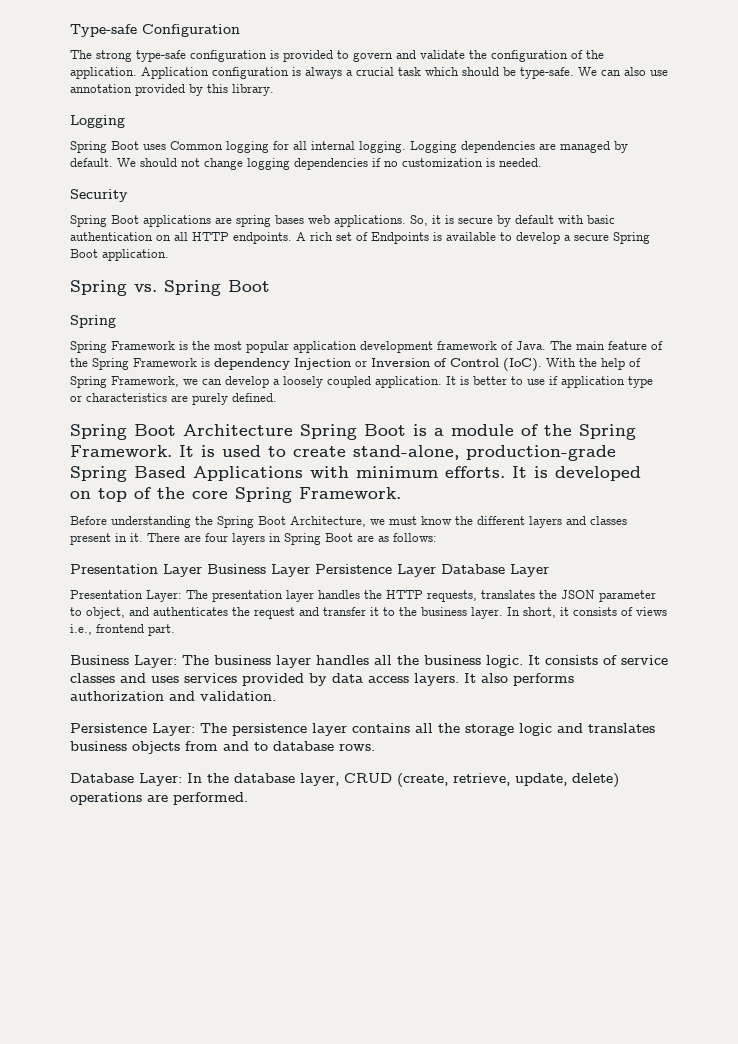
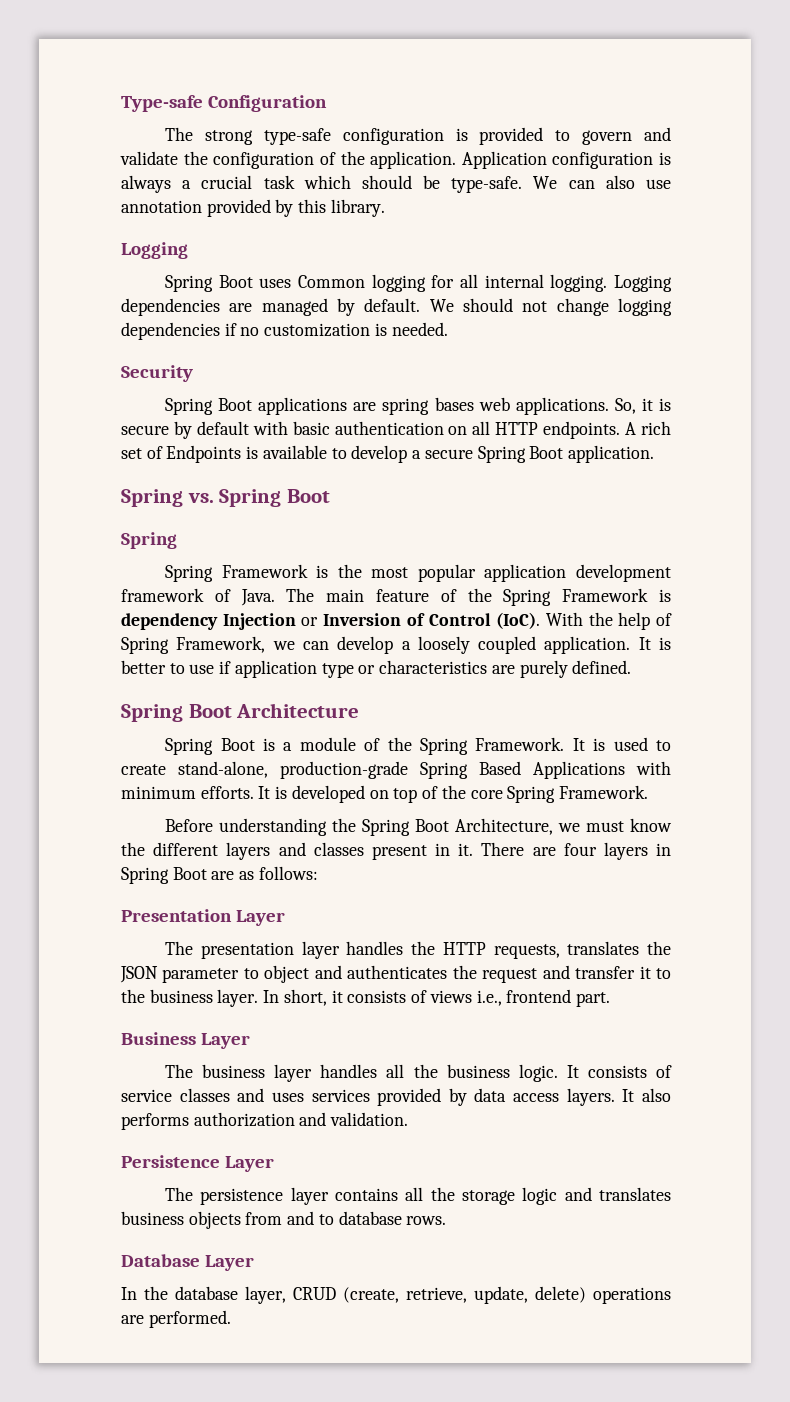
(293, 430) none -> (360, 710) //
[207,564,549,577] [70,590,182,602] Business Layer Persistence Layer Database Layer // Presentation Layer: -> (285, 918) //
[86,607,125,619] object, -> [264,965,310,983] object
[134,655,177,668] Layer: -> [200,1033,250,1049] Layer //
[152,723,195,736] Layer: -> [224,1156,274,1172] Layer //
[139,773,182,786] Layer: -> [204,1255,254,1271] Layer //

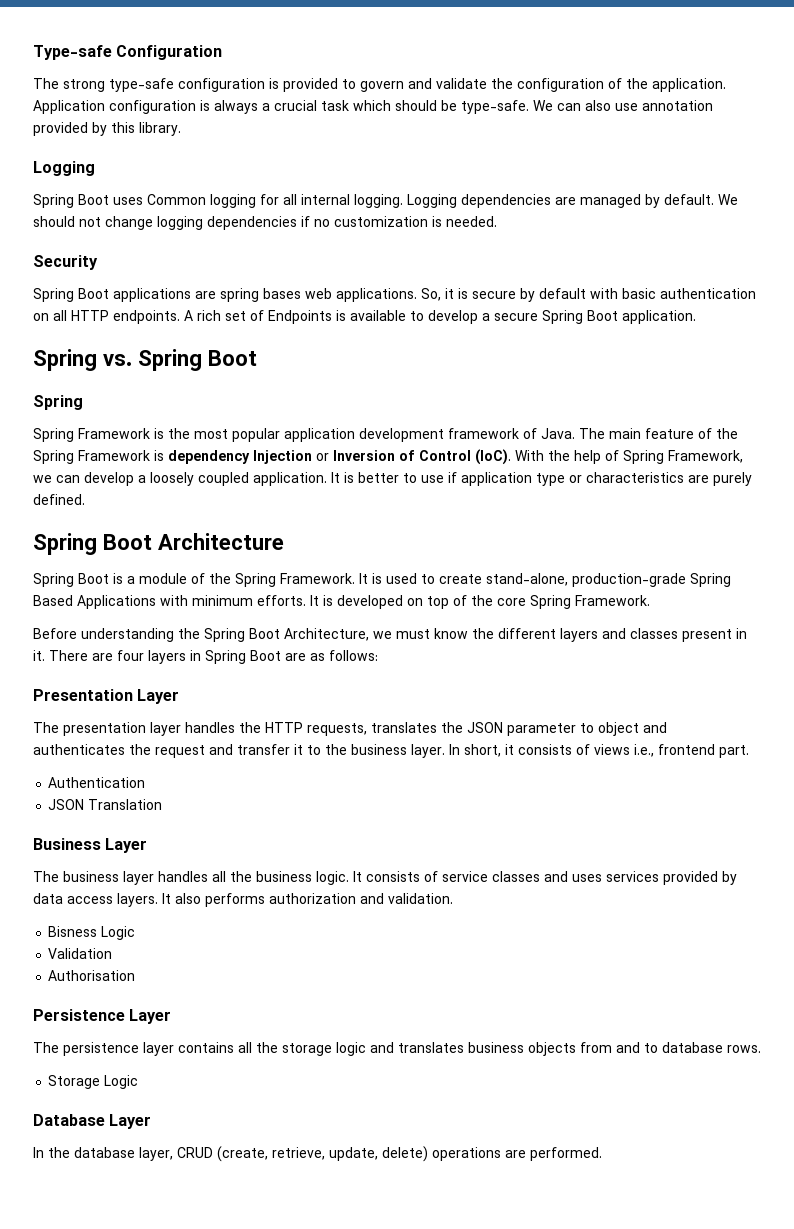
(610, 999) none -> [48,777,146,788] [48,799,163,810] // Authentication // JSON Translation
(409, 1119) none -> [48,926,136,940] [48,948,113,959] [48,970,136,981] // Bisness Logic // Validation // Authorisation
(447, 1220) none -> [48,1075,139,1089] // Storage Logic

